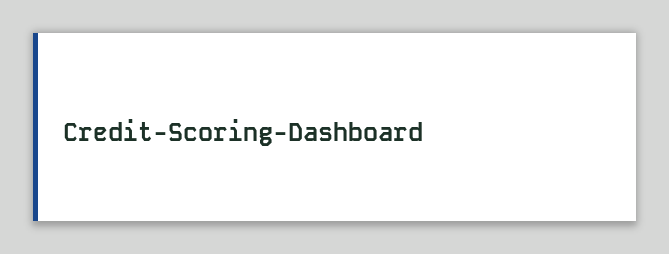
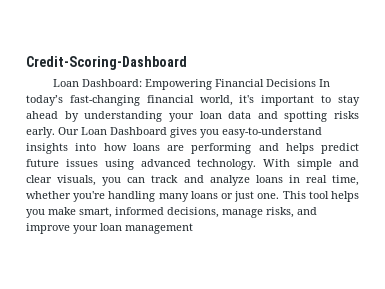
(423, 132) none -> [53,79,331,90] [26,95,360,106] [26,111,359,122] [26,127,322,138] [26,143,359,154] [26,159,359,170] [26,175,359,186] [26,191,359,202] [26,207,317,218] [26,223,193,234] // Loan Dashboard: Empowering Financial Decisions In today’s fast-changing financial world, it's important to stay ahead by understanding your loan data and spotting risks early. Our Loan Dashboard gives you easy-to-understand insights into how loans are performing and helps predict future issues using advanced technology. With simple and clear visuals, you can track and analyze loans in real time, whether you're handling many loans or just one. This tool helps you make smart, informed decisions, manage risks, and improve your loan management

